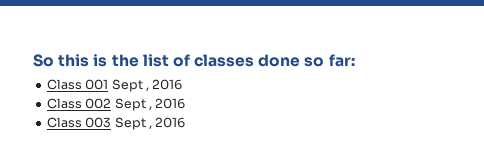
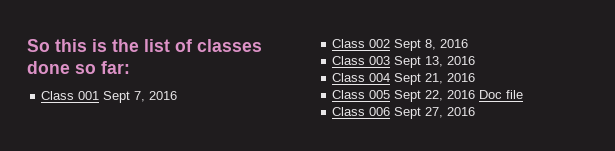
[145,87,149,91] , -> [134,91,146,102] 7,
[148,106,152,110] , -> [425,39,437,50] 8,
[148,117,186,129] , 2016 -> [425,56,476,67] [332,73,476,85] [332,90,524,102] [332,107,476,119] 13, 2016 // Class 004 Sept 21, 2016 // Class 005 Sept 22, 2016 Doc file // Class 006 Sept 27, 2016

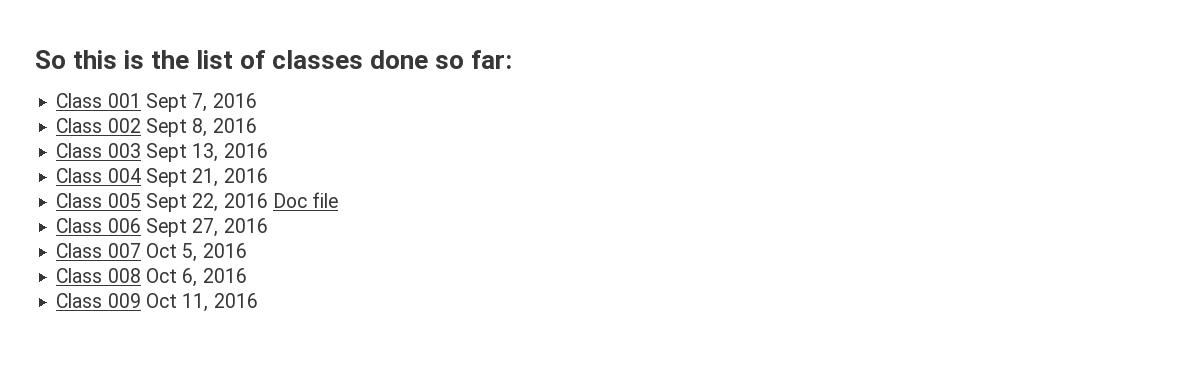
(476, 111) none -> [56,243,247,262] [56,268,247,287] [56,293,258,312] // Class 007 Oct 5, 2016 // Class 008 Oct 6, 2016 // Class 009 Oct 11, 2016

